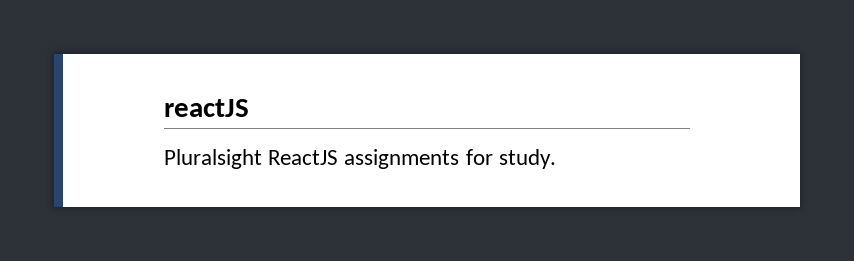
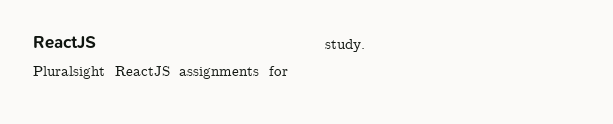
[164,99,249,117] reactJS -> [33,36,96,49] ReactJS

